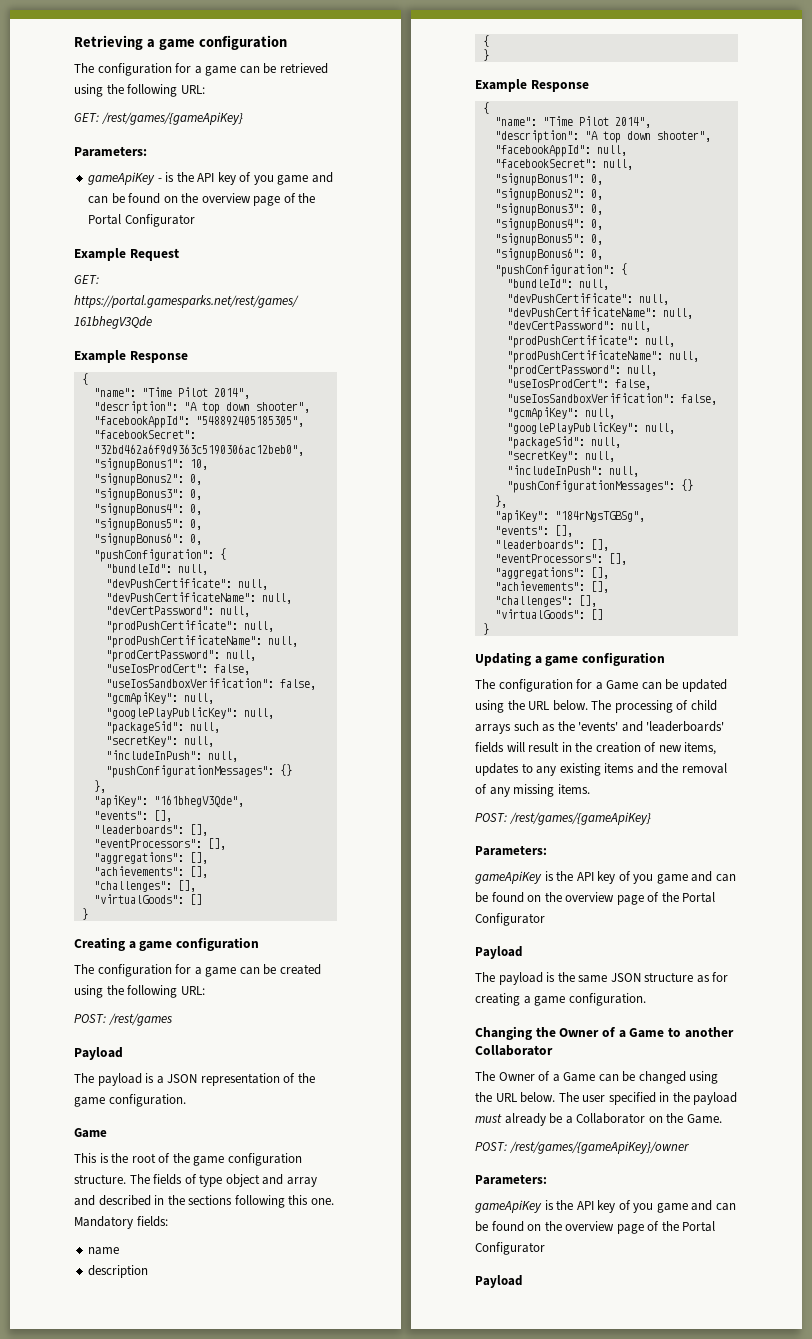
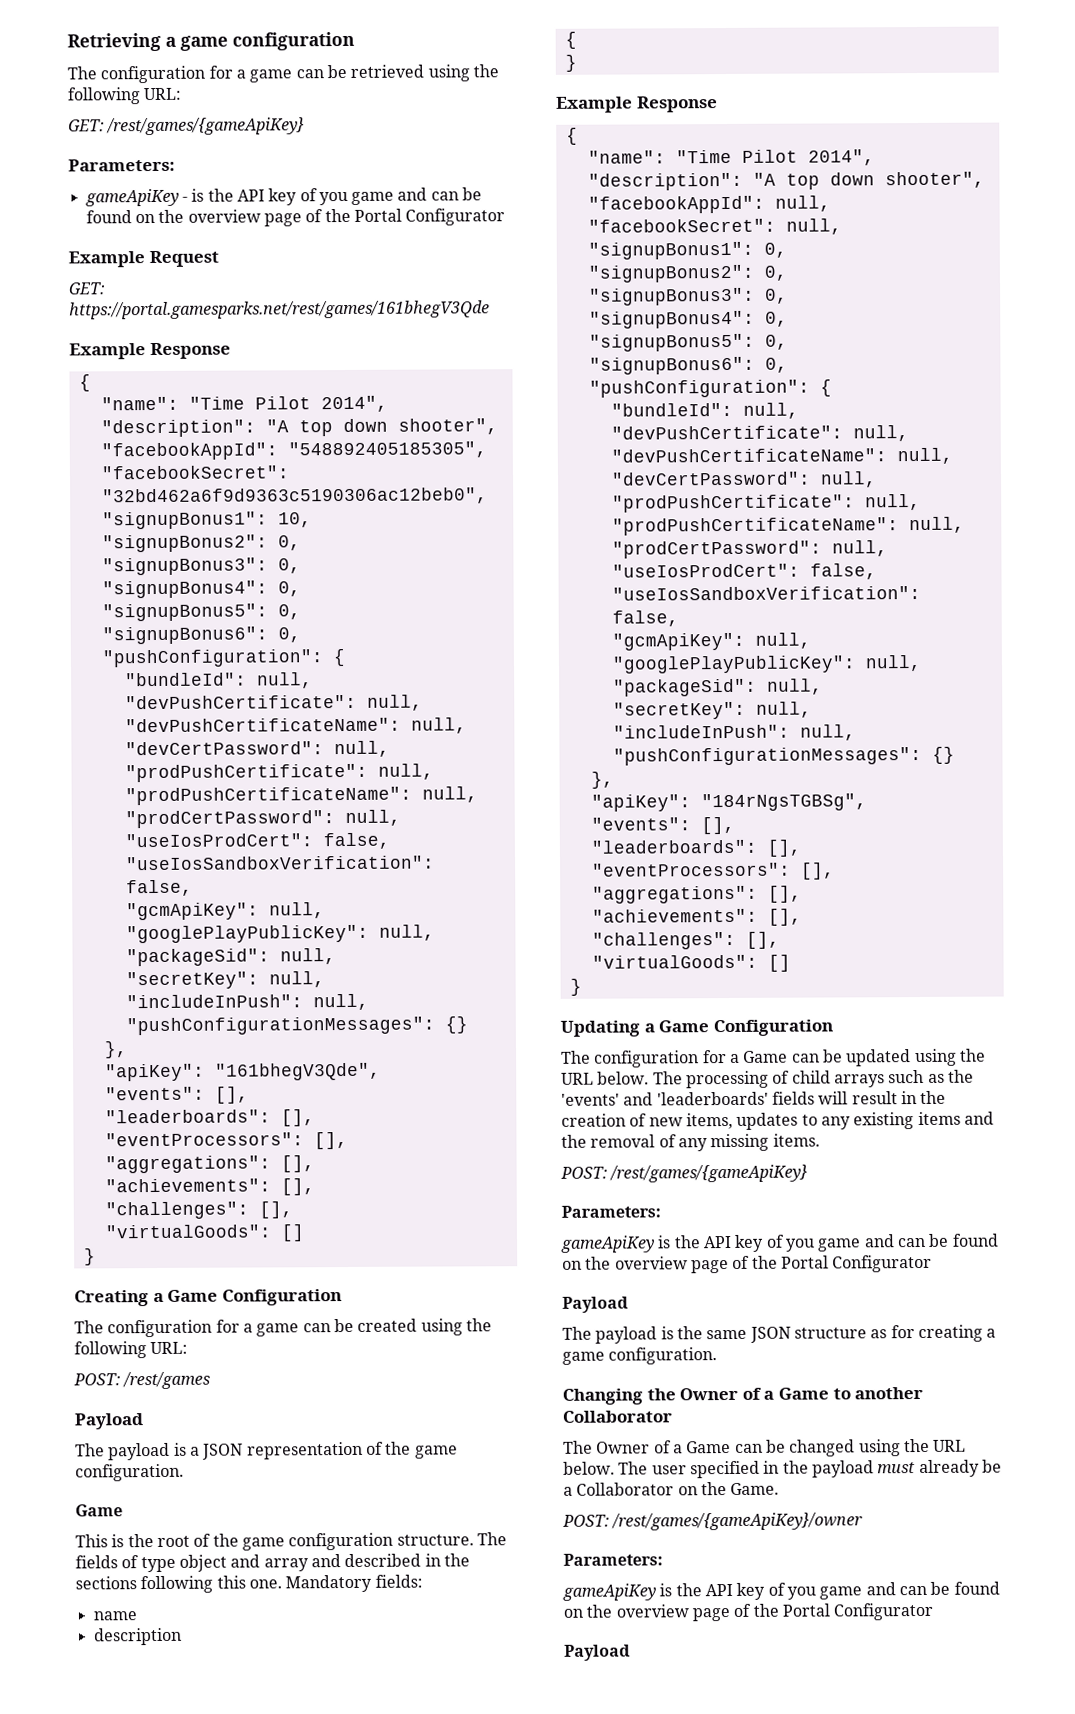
[139,937,259,951] game configuration -> [167,1289,342,1306] Game Configuration
[545,652,665,666] game configuration -> [658,1019,833,1037] Game Configuration

